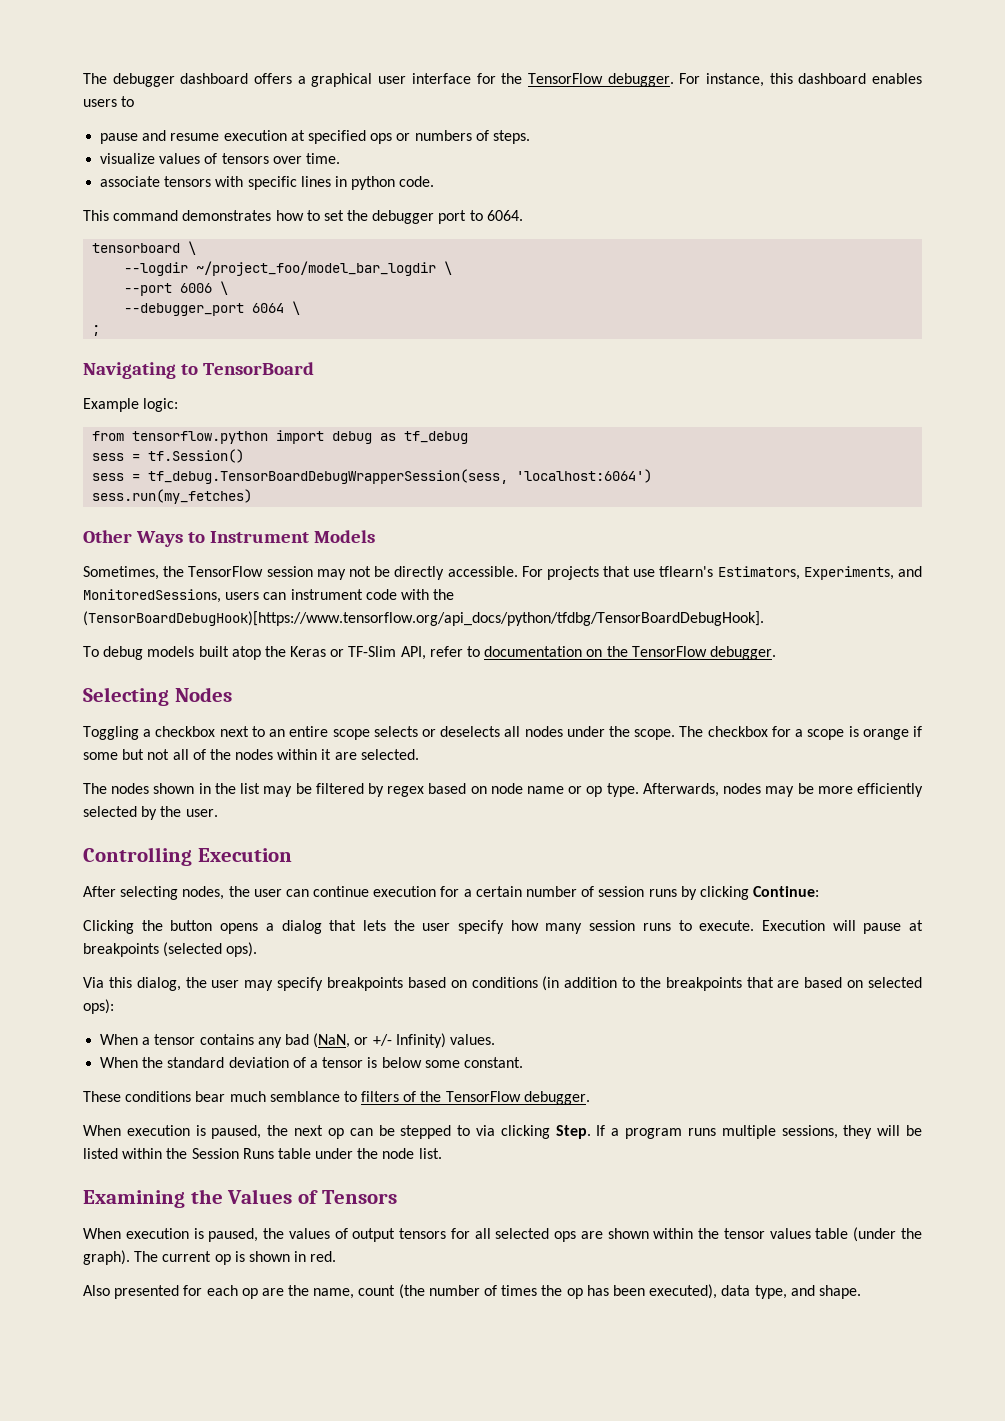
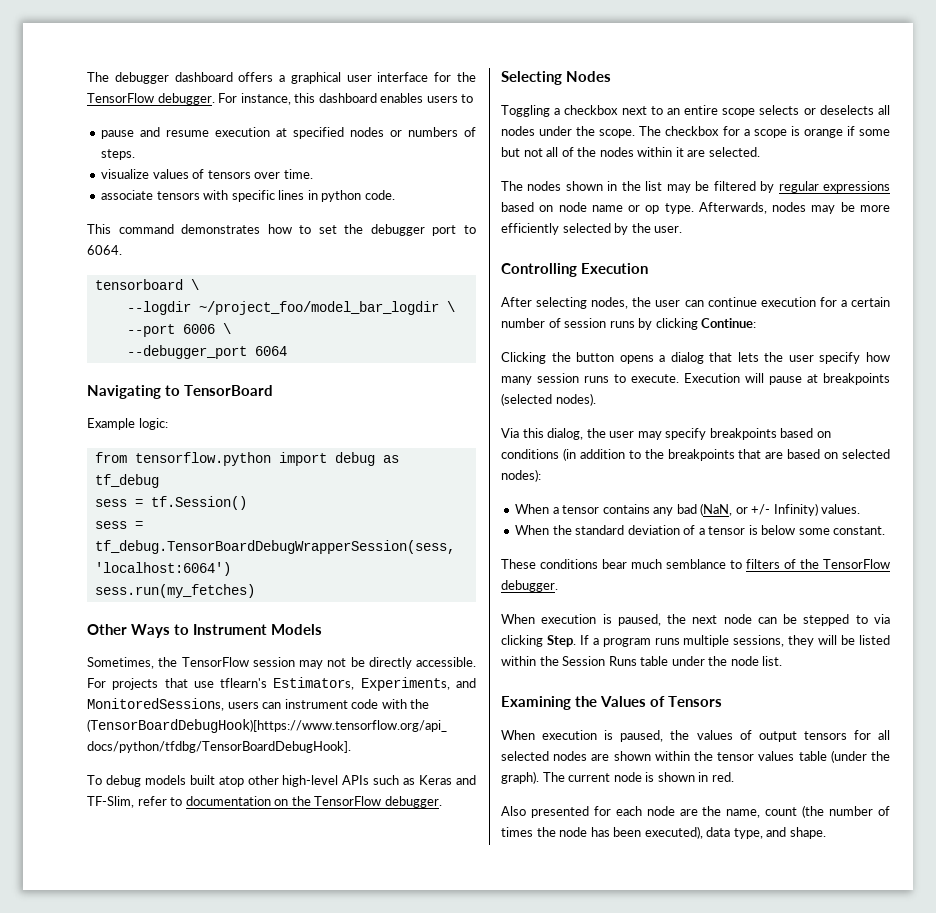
[370,133,393,144] ops -> [350,127,385,137] nodes
[292,301,301,315] [92,325,101,336] \ // ; -> (287, 351) none
[264,646,426,660] the Keras or TF-Slim API, -> [247,775,477,787] [87,796,134,808] other high-level APIs such as Keras and TF-Slim,
[387,786,425,797] regex -> [778,181,890,193] regular expressions
[226,942,258,957] ops). -> [555,393,596,406] nodes).
[83,999,114,1014] ops): -> [501,469,541,482] nodes):
[327,1128,344,1139] op -> [723,614,752,624] node
[554,1231,577,1242] ops -> [553,751,588,761] nodes
[214,1254,231,1265] op -> [613,772,642,782] node
[241,1288,258,1299] op -> [646,806,675,816] node
[566,1288,583,1299] op -> [559,827,588,837] node

